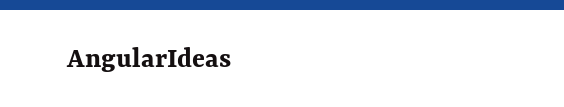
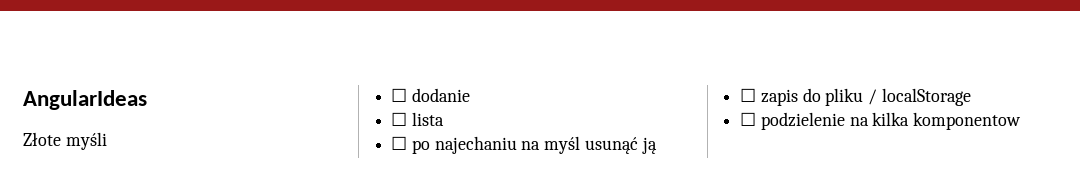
(231, 59) none -> [23,132,107,150] [391,88,470,102] [391,112,444,126] [391,136,657,154] [740,88,971,106] [740,112,1022,130] // Złote myśli // ☐ dodanie // ☐ lista // ☐ po najechaniu na myśl usunąć ją // ☐ zapis do pliku / localStorage // ☐ podzielenie na kilka komponentow

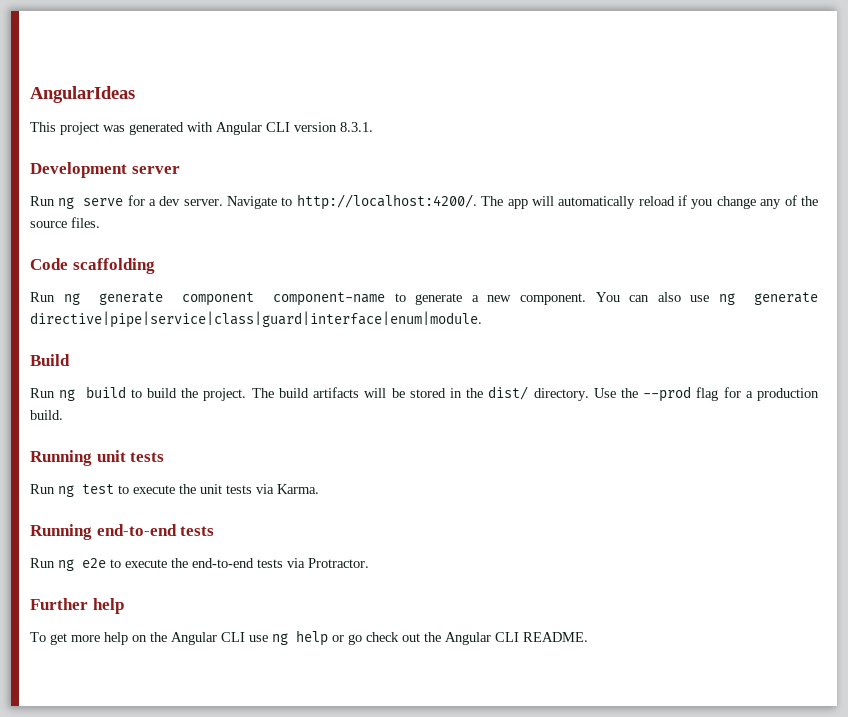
[23,132,107,150] [391,88,470,102] [391,112,444,126] [391,136,657,154] [740,88,971,106] [740,112,1022,130] Złote myśli // ☐ dodanie // ☐ lista // ☐ po najechaniu na myśl usunąć ją // ☐ zapis do pliku / localStorage // ☐ podzielenie na kilka komponentow -> [30,122,373,135] [30,162,180,178] [30,194,819,210] [30,217,100,228] [30,258,155,274] [30,292,818,306] [30,311,482,328] [30,354,70,366] [30,386,820,402] [30,410,63,420] [30,450,165,466] [30,484,319,497] [30,524,215,540] [30,558,369,571] [30,598,124,614] [30,630,588,646] This project was generated with Angular CLI version 8.3.1. // Development server // Run ng serve for a dev server. Navigate to http://localhost:4200/. The app will automatically reload if you change any of the source files. // Code scaffolding // Run ng generate component component-name to generate a new component. You can also use ng generate directive|pipe|service|class|guard|interface|enum|module. // Build // Run ng build to build the project. The build artifacts will be stored in the dist/ directory. Use the --prod flag for a production build. // Running unit tests // Run ng test to execute the unit tests via Karma. // Running end-to-end tests // Run ng e2e to execute the end-to-end tests via Protractor. // Further help // To get more help on the Angular CLI use ng help or go check out the Angular CLI README.

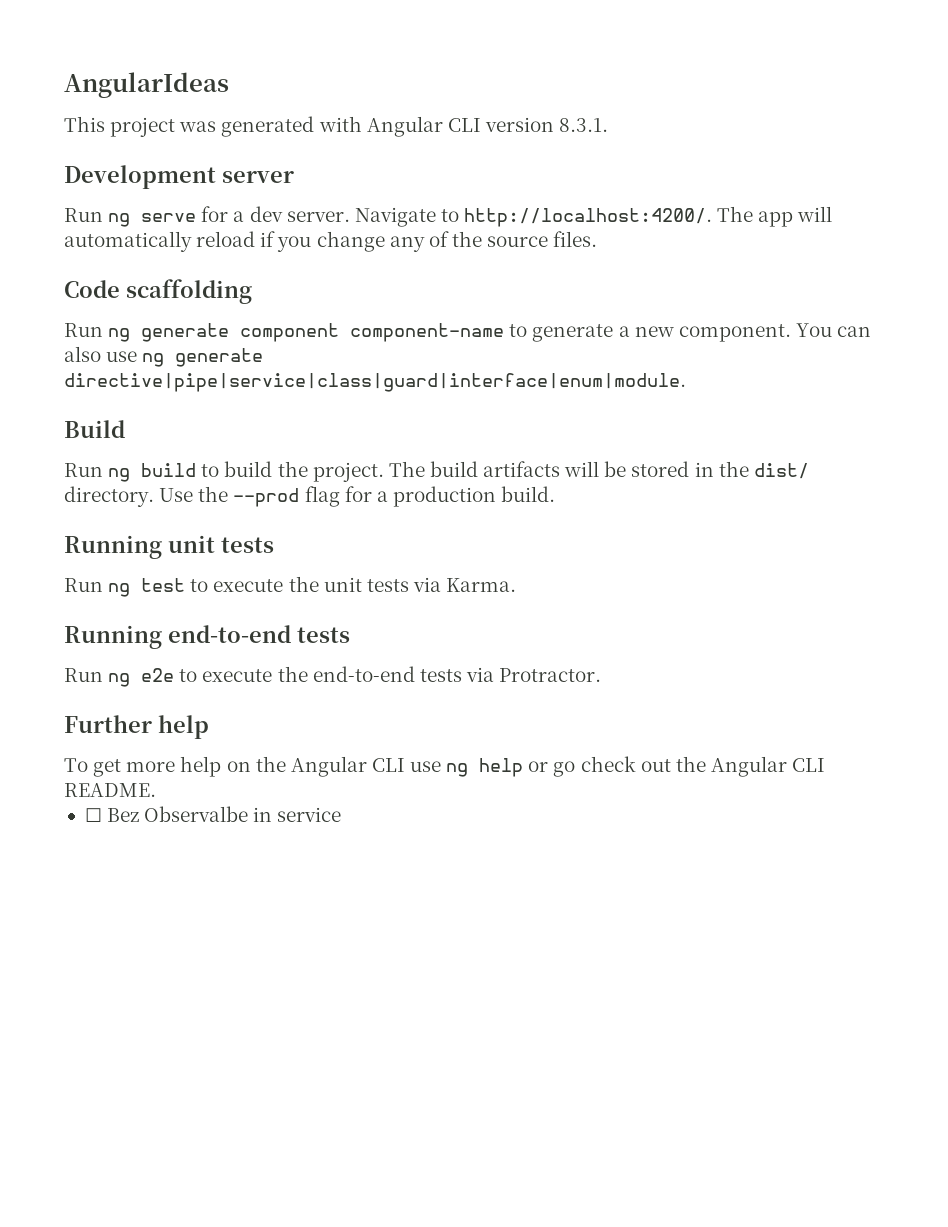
(588, 637) none -> [84,806,342,822] // ☐ Bez Observalbe in service

